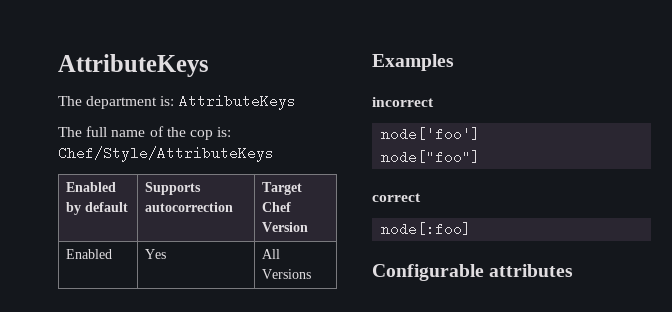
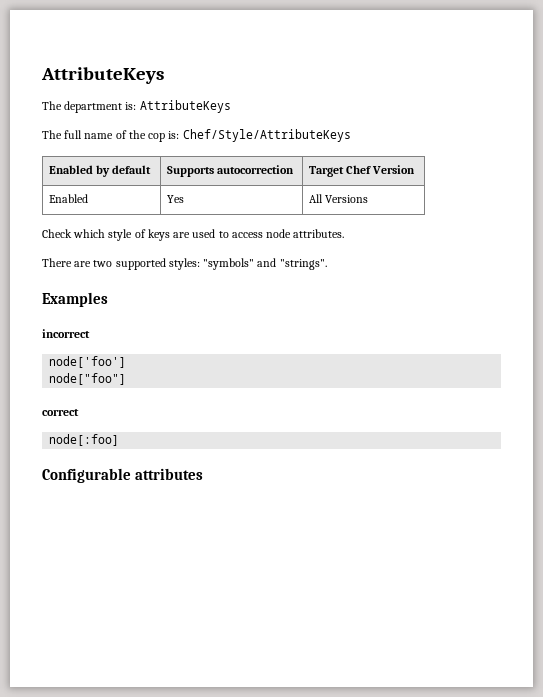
(312, 274) none -> [42,229,345,241] [42,258,327,270] // Check which style of keys are used to access node attributes. // There are two supported styles: "symbols" and "strings".

